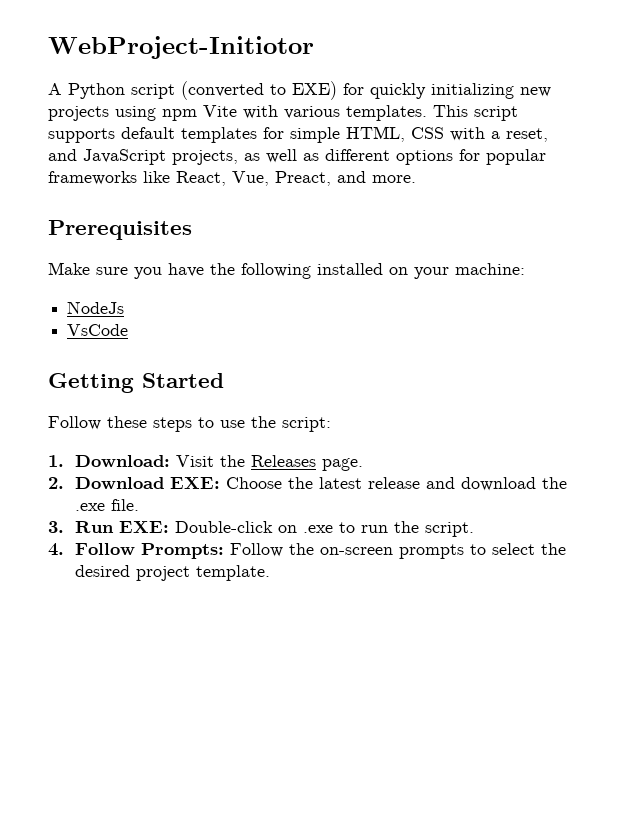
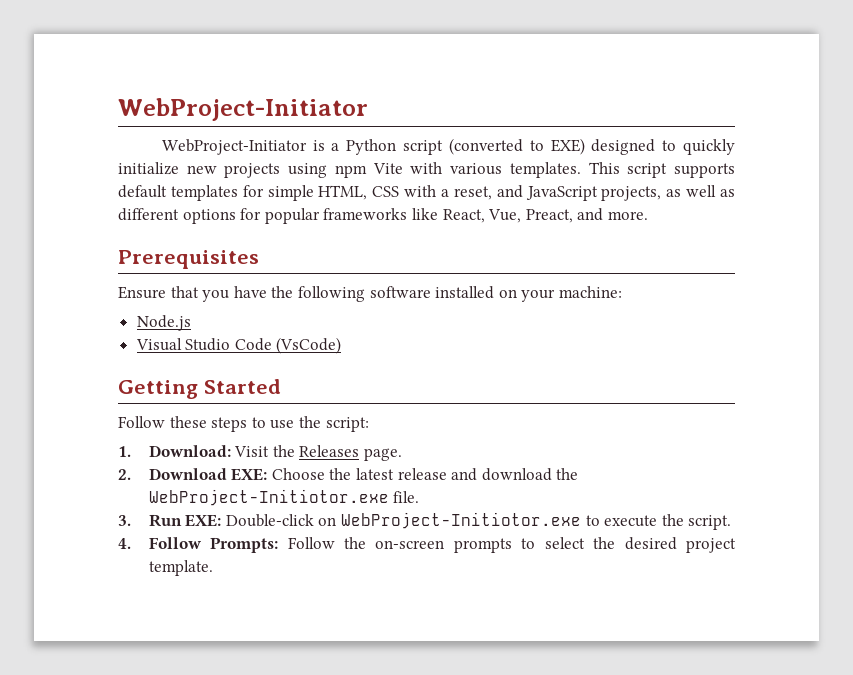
[48,36,314,59] [48,83,62,95] WebProject-Initiotor // A -> [118,98,368,121] [161,139,340,155] WebProject-Initiator // WebProject-Initiator is a
[343,83,514,99] for quickly initializing -> [591,139,735,155] [118,162,179,175] designed to quickly initialize
[48,262,128,275] Make sure -> [118,286,199,299] Ensure that
(311, 271) none -> [369,286,431,298] software
[67,301,125,314] [67,324,129,336] NodeJs // VsCode -> [136,315,191,331] [135,337,342,354] Node.js // Visual Studio Code (VsCode)
[75,503,106,511] .exe -> [148,489,389,506] WebProject-Initiotor.exe
[303,522,389,533] .exe to run -> [341,512,658,529] WebProject-Initiotor.exe to execute

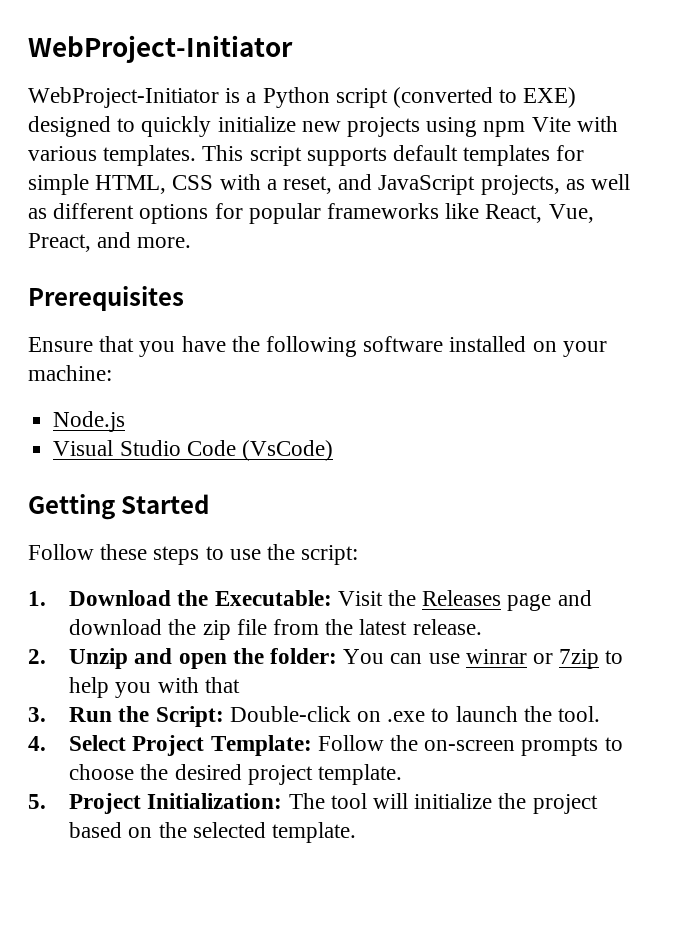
[148,445,403,461] [118,468,579,481] [148,489,420,506] [118,512,732,530] [118,537,279,553] Download: Visit the Releases page. // 2. Download EXE: Choose the latest release and download the WebProject-Initiotor.exe file. // 3. Run EXE: Double-click on WebProject-Initiotor.exe to execute the script. // 4. Follow Prompts: -> [69,590,592,611] [69,619,482,640] [28,648,624,669] [69,677,240,698] [28,706,600,727] [28,735,312,756] Download the Executable: Visit the Releases page and download the zip file from the latest release. // 2. Unzip and open the folder: You can use winrar or 7zip to help you with that // 3. Run the Script: Double-click on .exe to launch the tool. // 4. Select Project Template:
[544,537,585,549] select -> [69,764,135,780] choose
(213, 568) none -> [28,793,598,814] [69,822,356,843] // 5. Project Initialization: The tool will initialize the project based on the selected template.

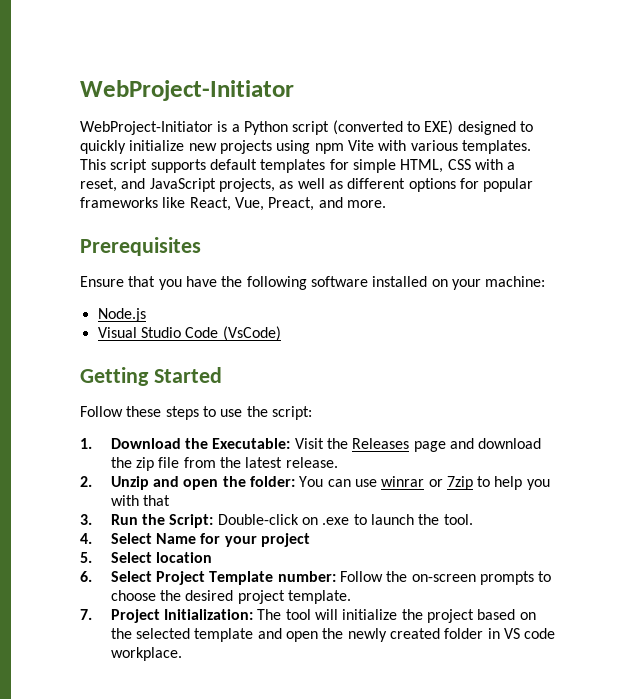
[132,735,312,756] Project Template: -> [155,533,310,547] [80,552,212,563] [80,571,336,585] Name for your project // 5. Select location // 6. Select Project Template number:
[28,794,46,809] 5. -> [80,609,92,620] 7.
[271,822,356,843] template. -> [194,628,556,642] [110,647,182,661] template and open the newly created folder in VS code workplace.

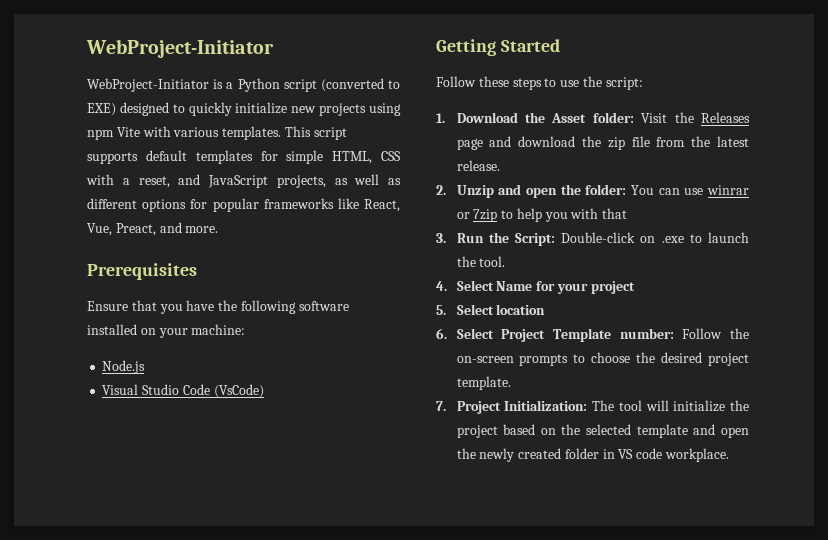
[212,438,291,449] Executable: -> [551,112,634,123] Asset folder:

